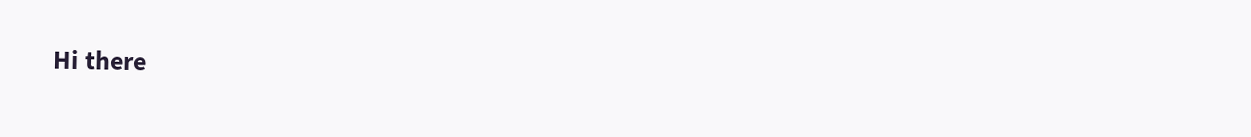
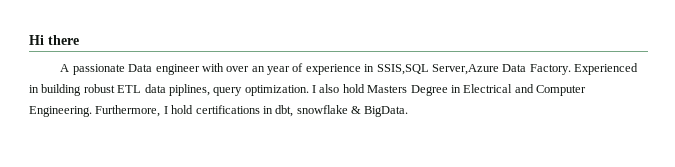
(148, 60) none -> [60,63,639,75] [29,84,586,96] [29,105,409,117] // A passionate Data engineer with over an year of experience in SSIS,SQL Server,Azure Data Factory. Experienced in building robust ETL data piplines, query optimization. I also hold Masters Degree in Electrical and Computer Engineering. Furthermore, I hold certifications in dbt, snowflake & BigData.

